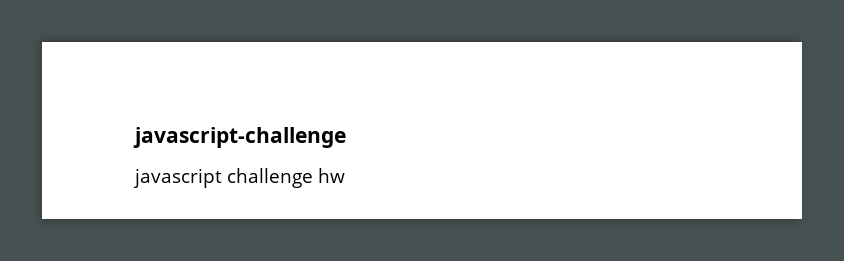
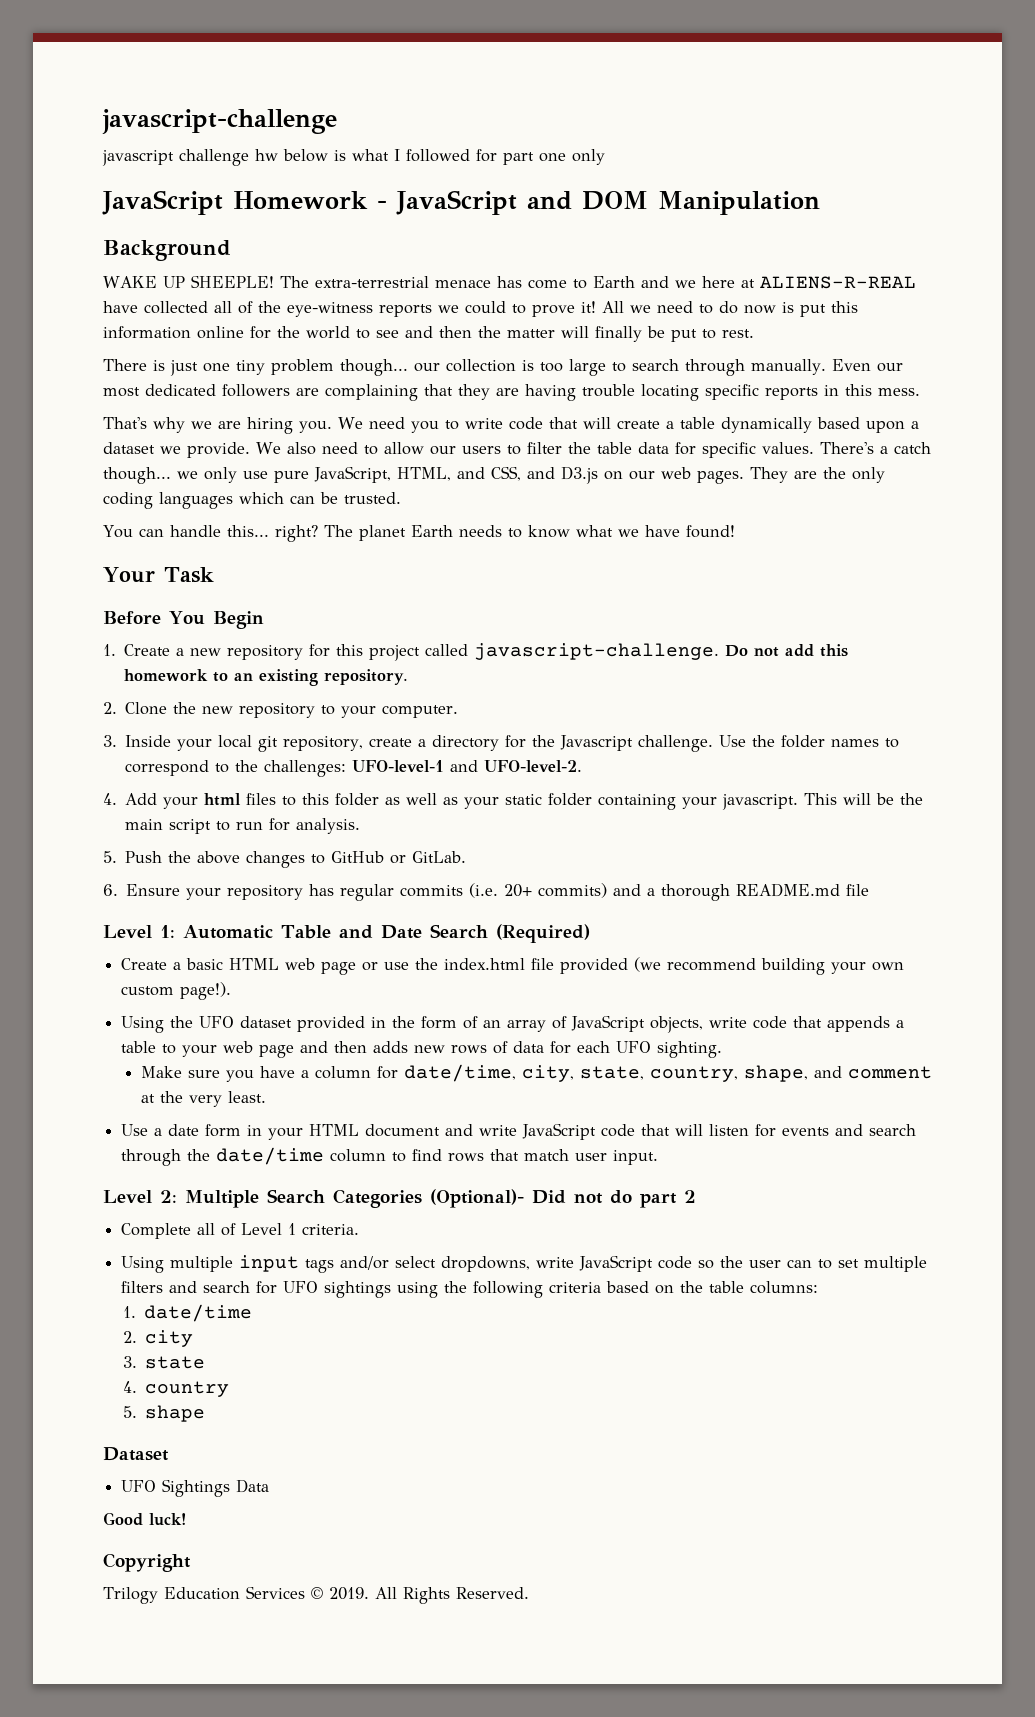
(345, 175) none -> [283,149,605,165] [102,190,820,215] [103,240,231,261] [103,275,916,289] [103,301,858,317] [103,326,754,342] [103,359,903,376] [103,384,920,401] [103,417,919,434] [103,442,931,458] [103,466,885,484] [103,492,401,509] [103,525,735,542] [103,567,214,583] [103,611,264,629] [103,643,849,661] [124,669,409,686] [103,702,459,718] [103,735,900,752] [125,760,583,777] [103,793,924,810] [125,818,361,834] [103,851,467,868] [103,883,870,901] [103,924,590,943] [121,957,905,975] [121,982,232,1000] [121,1015,905,1033] [121,1041,723,1058] [140,1064,932,1082] [140,1091,266,1107] [121,1123,917,1140] [121,1147,659,1166] [103,1189,696,1208] [121,1223,360,1239] [121,1255,928,1273] [121,1281,819,1298] [122,1304,253,1322] [122,1330,194,1347] [122,1356,206,1369] [122,1381,230,1397] [122,1405,206,1422] [103,1447,169,1461] [121,1479,270,1497] [103,1512,186,1526] [103,1553,191,1572] [103,1586,529,1604] below is what I followed for part one only // JavaScript Homework - JavaScript and DOM Manipulation // Background // WAKE UP SHEEPLE! The extra-terrestrial menace has come to Earth and we here at ALIENS-R-REAL have collected all of the eye-witness reports we could to prove it! All we need to do now is put this information online for the world to see and then the matter will finally be put to rest. // There is just one tiny problem though... our collection is too large to search through manually. Even our most dedicated followers are complaining that they are having trouble locating specific reports in this mess. // That's why we are hiring you. We need you to write code that will create a table dynamically based upon a dataset we provide. We also need to allow our users to filter the table data for specific values. There's a catch though... we only use pure JavaScript, HTML, and CSS, and D3.js on our web pages. They are the only coding languages which can be trusted. // You can handle this... right? The planet Earth needs to know what we have found! // Your Task // Before You Begin // 1. Create a new repository for this project called javascript-challenge. Do not add this homework to an existing repository. // 2. Clone the new repository to your computer. // 3. Inside your local git repository, create a directory for the Javascript challenge. Use the folder names to correspond to the challenges: UFO-level-1 and UFO-level-2. // 4. Add your html files to this folder as well as your static folder containing your javascript. This will be the main script to run for analysis. // 5. Push the above changes to GitHub or GitLab. // 6. Ensure your repository has regular commits (i.e. 20+ commits) and a thorough README.md file // Level 1: Automatic Table and Date Search (Required) // Create a basic HTML web page or use the index.html file provided (we recommend building your own custom page!). // Using the UFO dataset provided in the form of an array of JavaScript objects, write code that appends a table to your web page and then adds new rows of data for each UFO sighting. // Make sure you have a column for date/time, city, state, country, shape, and comment at the very least. // Use a date form in your HTML document and write JavaScript code that will listen for events and search through the date/time column to find rows that match user input. // Level 2: Multiple Search Categories (Optional)- Did not do part 2 // Complete all of Level 1 criteria. // Using multiple input tags and/or select dropdowns, write JavaScript code so the user can to set multiple filters and search for UFO sightings using the following criteria based on the table columns: // 1. date/time // 2. city // 3. state // 4. country // 5. shape // Dataset // UFO Sightings Data // Good luck! // Copyright // Trilogy Education Services © 2019. All Rights Reserved.

